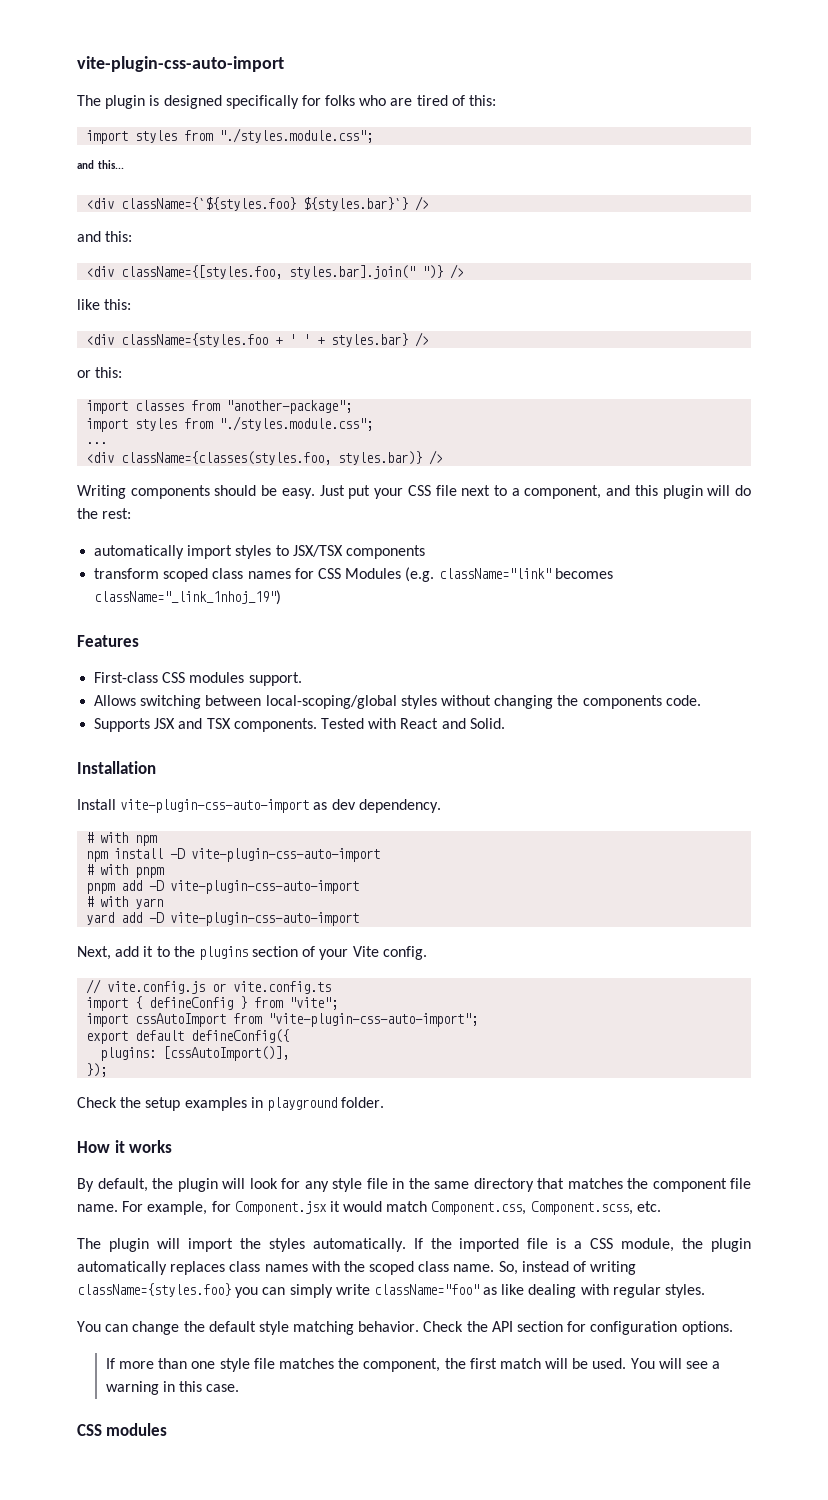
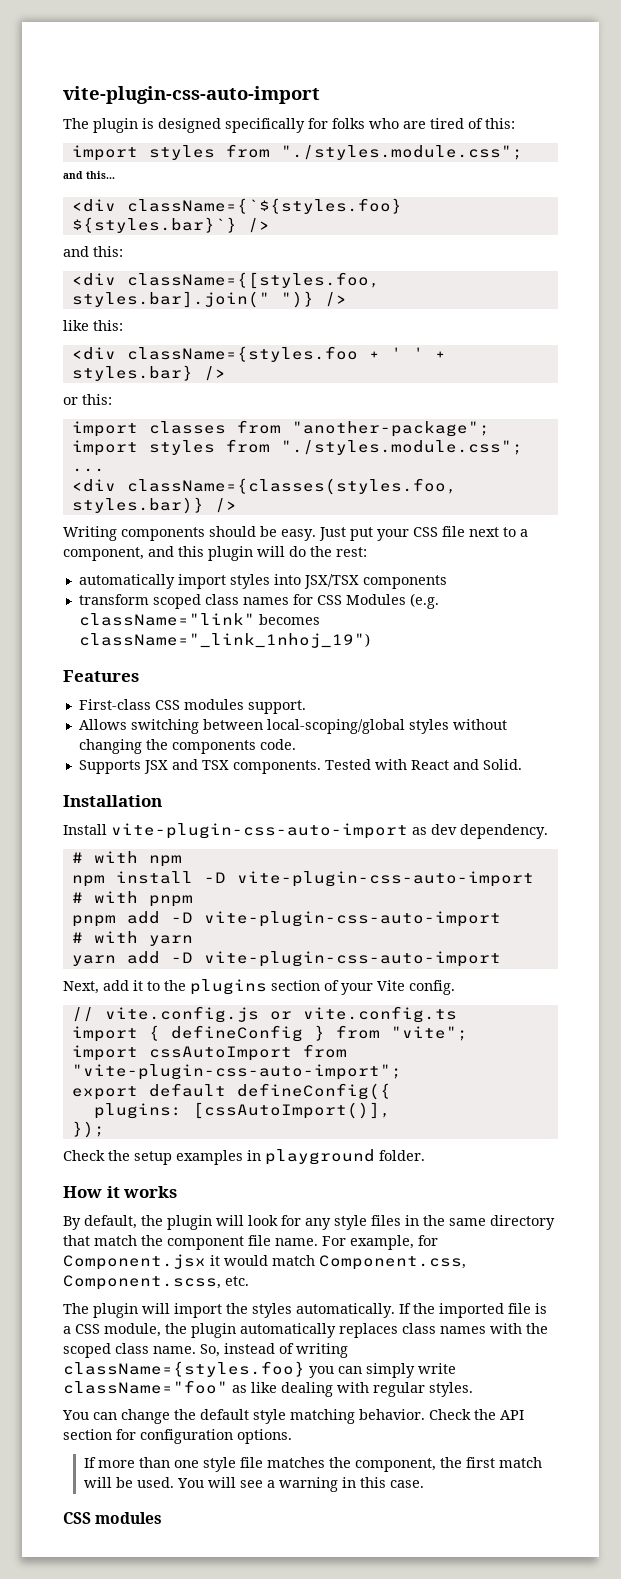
[275,545,289,556] to -> [273,574,301,585] into
[86,912,115,925] yard -> [71,955,116,966] yarn
[366,1178,388,1189] file -> [371,1215,401,1226] files
[567,1178,623,1189] matches -> [94,1235,137,1246] match

